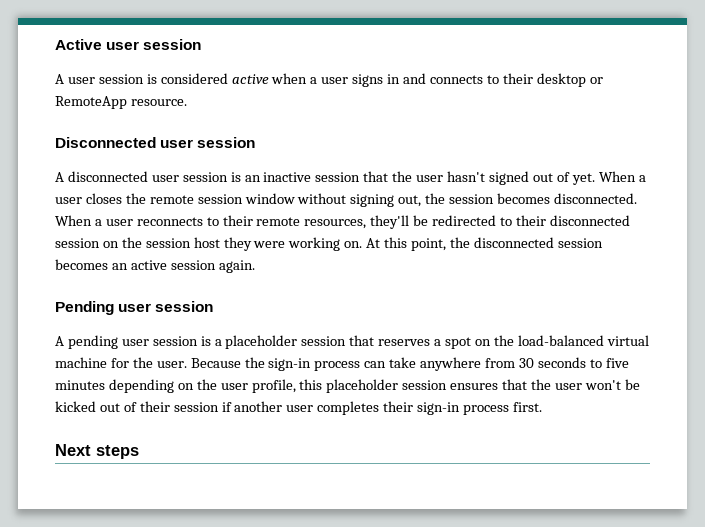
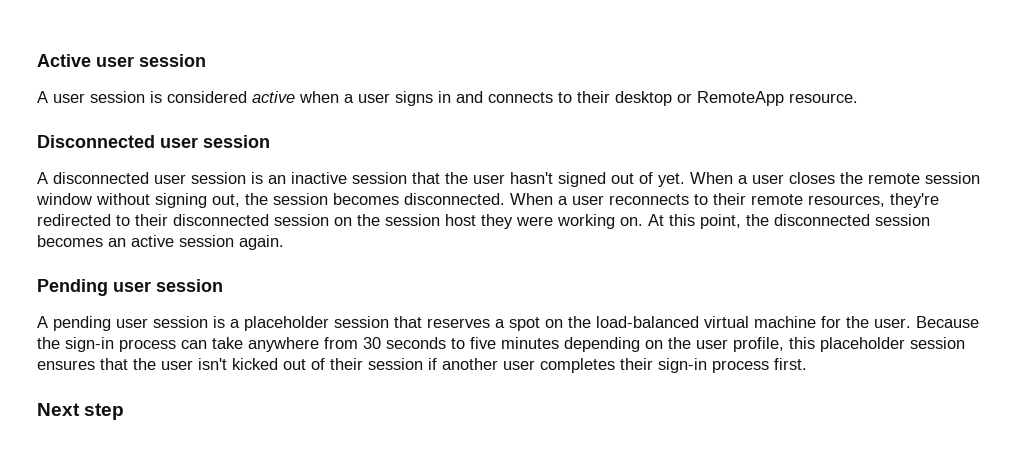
[370,215,429,229] they'll be -> [890,193,939,208] they're
[584,379,640,390] won't be -> [198,358,227,370] isn't
[96,445,139,459] steps -> [84,403,125,420] step

